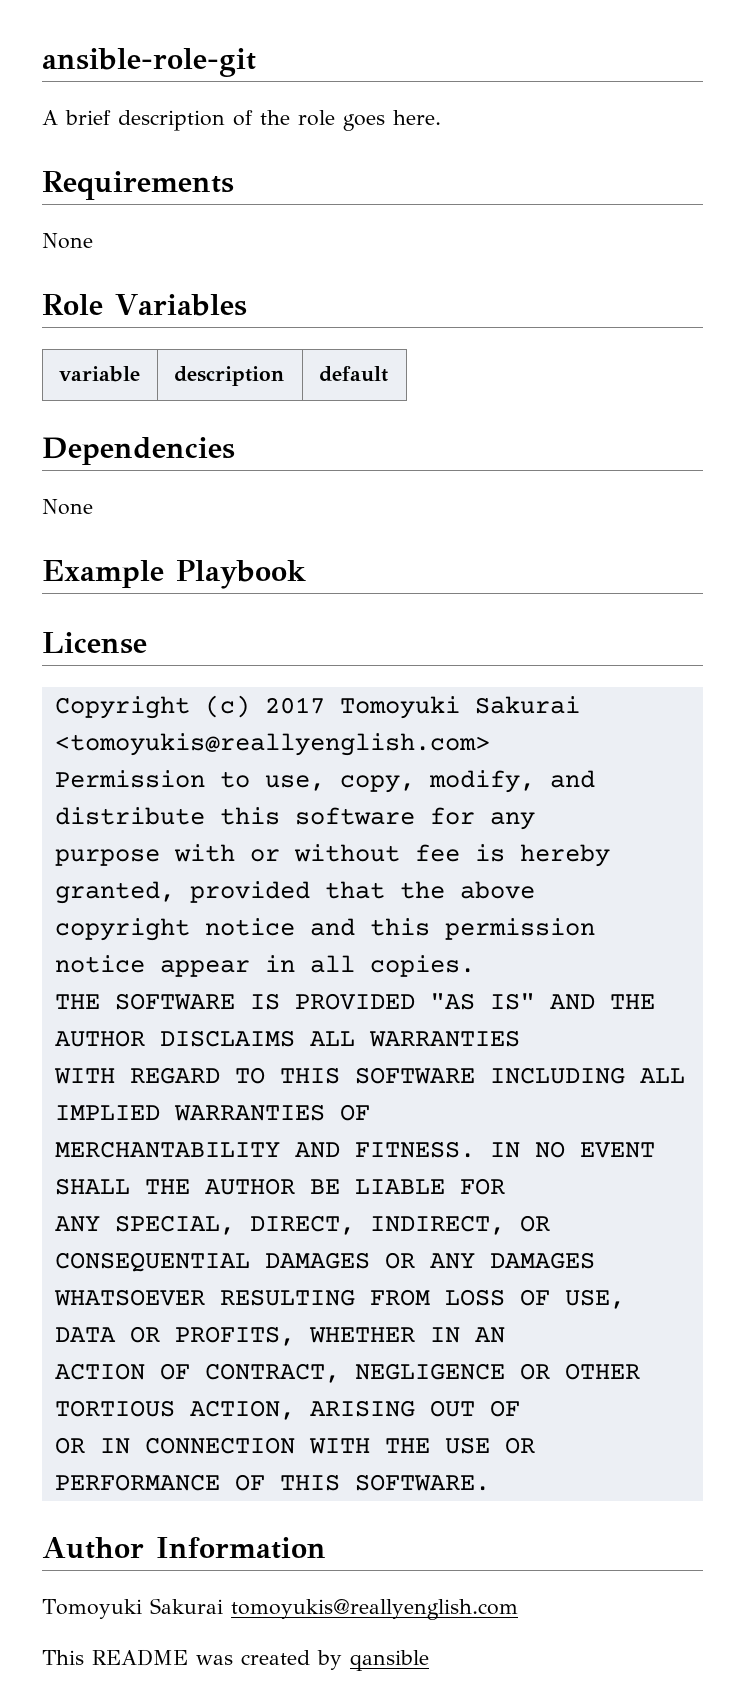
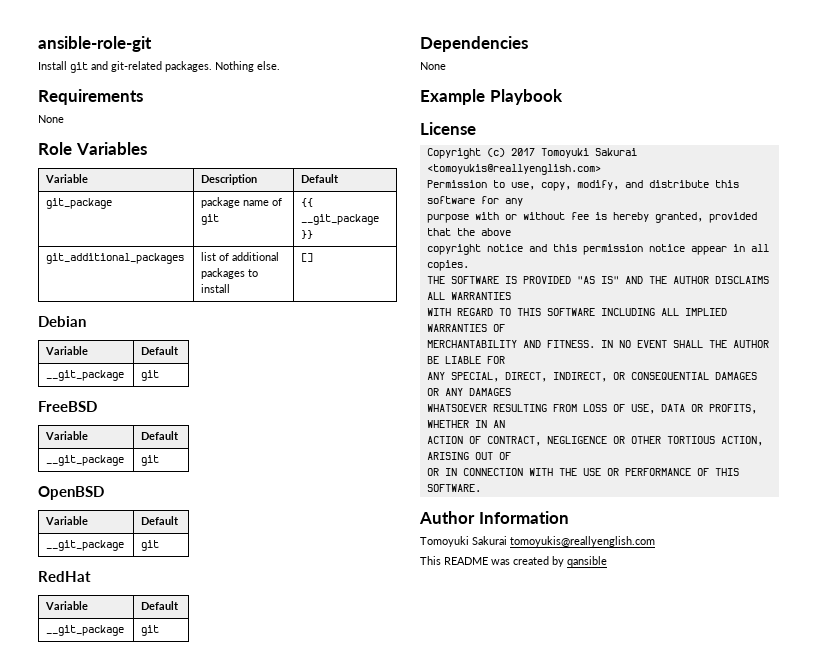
[42,110,441,131] [42,171,234,200] [42,233,93,249] [42,294,247,316] [58,366,140,382] [173,366,284,386] [318,366,388,382] A brief description of the role goes here. // Requirements // None // Role Variables // variable | description | default -> [38,61,280,73] [38,89,143,105] [38,115,64,123] [38,142,147,155] [45,174,89,183] [201,174,258,185] [301,174,340,183] [46,198,113,209] [201,197,283,208] [201,214,220,225] [301,198,314,207] [301,214,380,225] [301,230,314,239] [46,253,185,264] [201,252,280,261] [201,268,259,279] [201,284,231,293] [301,253,314,262] [38,316,86,327] [45,346,89,355] [141,346,180,355] [46,370,125,381] [141,370,160,381] [38,401,97,412] [45,431,89,440] [141,431,180,440] [46,455,125,466] [141,455,160,466] [38,486,104,500] [45,516,89,525] [141,516,180,525] [46,540,125,551] [141,540,160,551] [38,571,91,582] [45,601,89,610] [141,601,180,610] [46,625,125,636] [141,625,160,636] Install git and git-related packages. Nothing else. // Requirements // None // Role Variables // Variable | Description | Default // git_package | package name of git | {{ __git_package }} // git_additional_packages | list of additional packages to install | [] // Debian // Variable | Default // __git_package | git // FreeBSD // Variable | Default // __git_package | git // OpenBSD // Variable | Default // __git_package | git // RedHat // Variable | Default // __git_package | git

